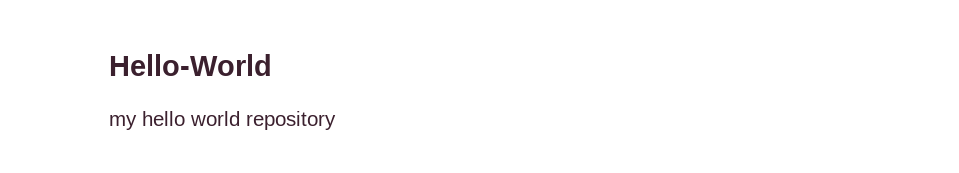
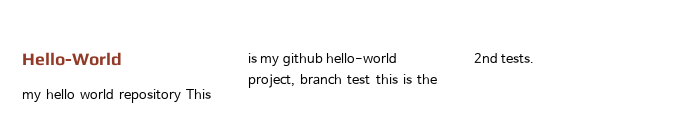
(336, 120) none -> [186,89,211,99] [248,53,398,67] [248,74,437,88] [474,53,535,64] This is my github hello-world project, branch test this is the 2nd tests.

